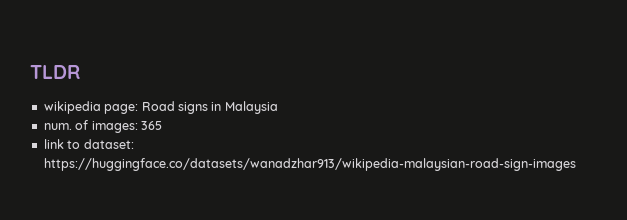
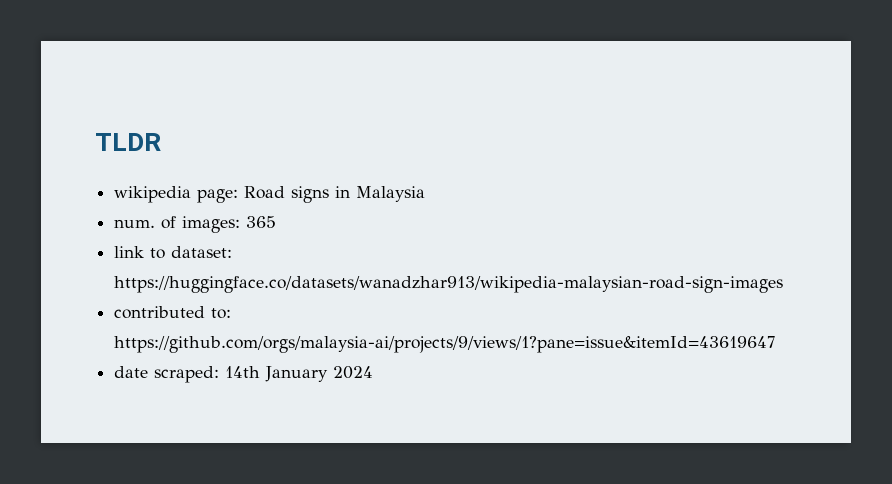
(576, 164) none -> [114,306,232,319] [114,336,776,353] [114,366,374,383] // contributed to: https://github.com/orgs/malaysia-ai/projects/9/views/1?pane=issue&itemId=43619647 // date scraped: 14th January 2024

